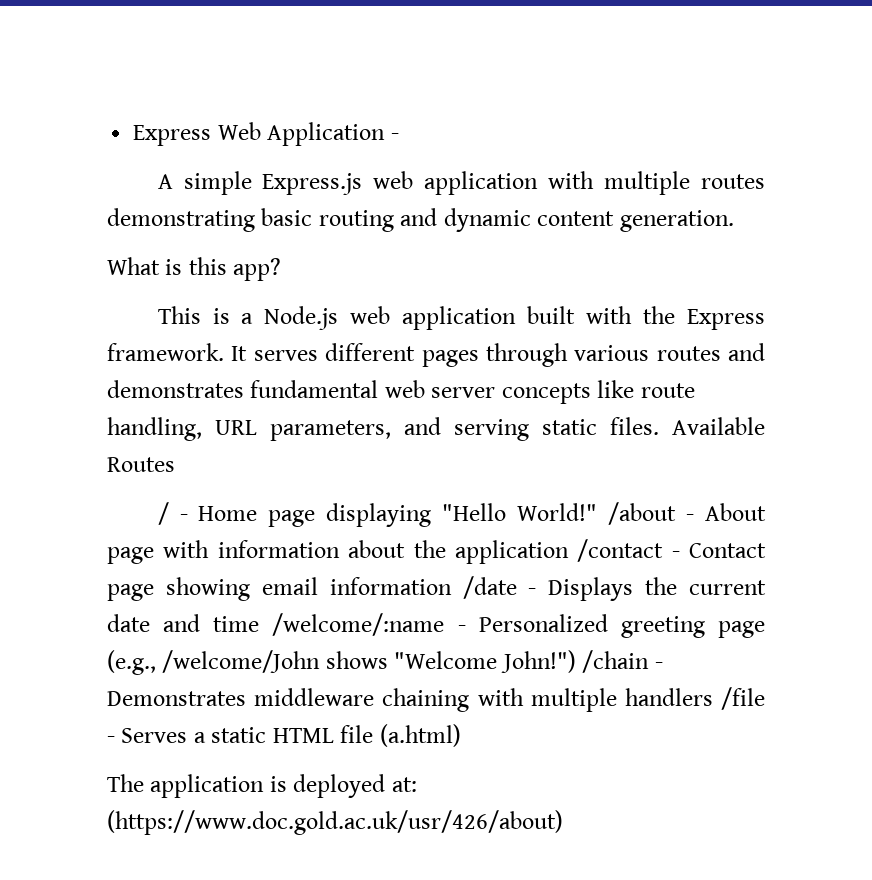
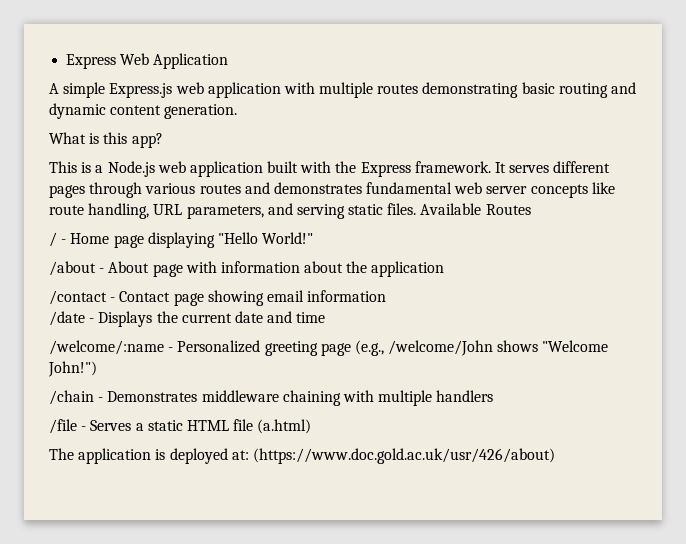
[390,133,399,140] - -> (229, 61) none
(598, 512) none -> (314, 238) //
(569, 552) none -> (445, 269) //
(452, 586) none -> (387, 296) //
(260, 624) none -> (326, 317) //
(576, 661) none -> (97, 369) //
(713, 697) none -> (494, 396) //

